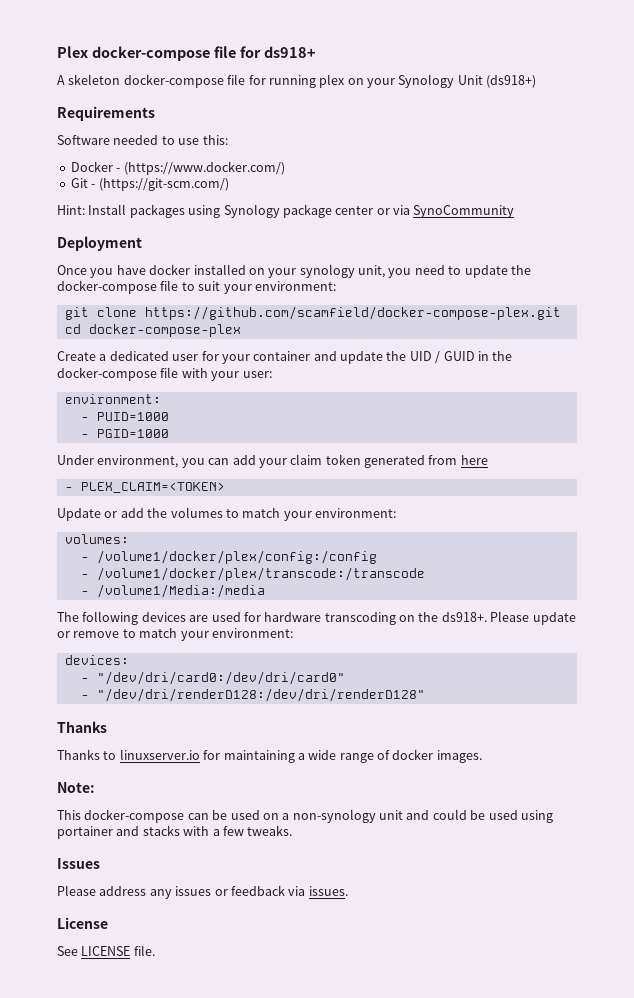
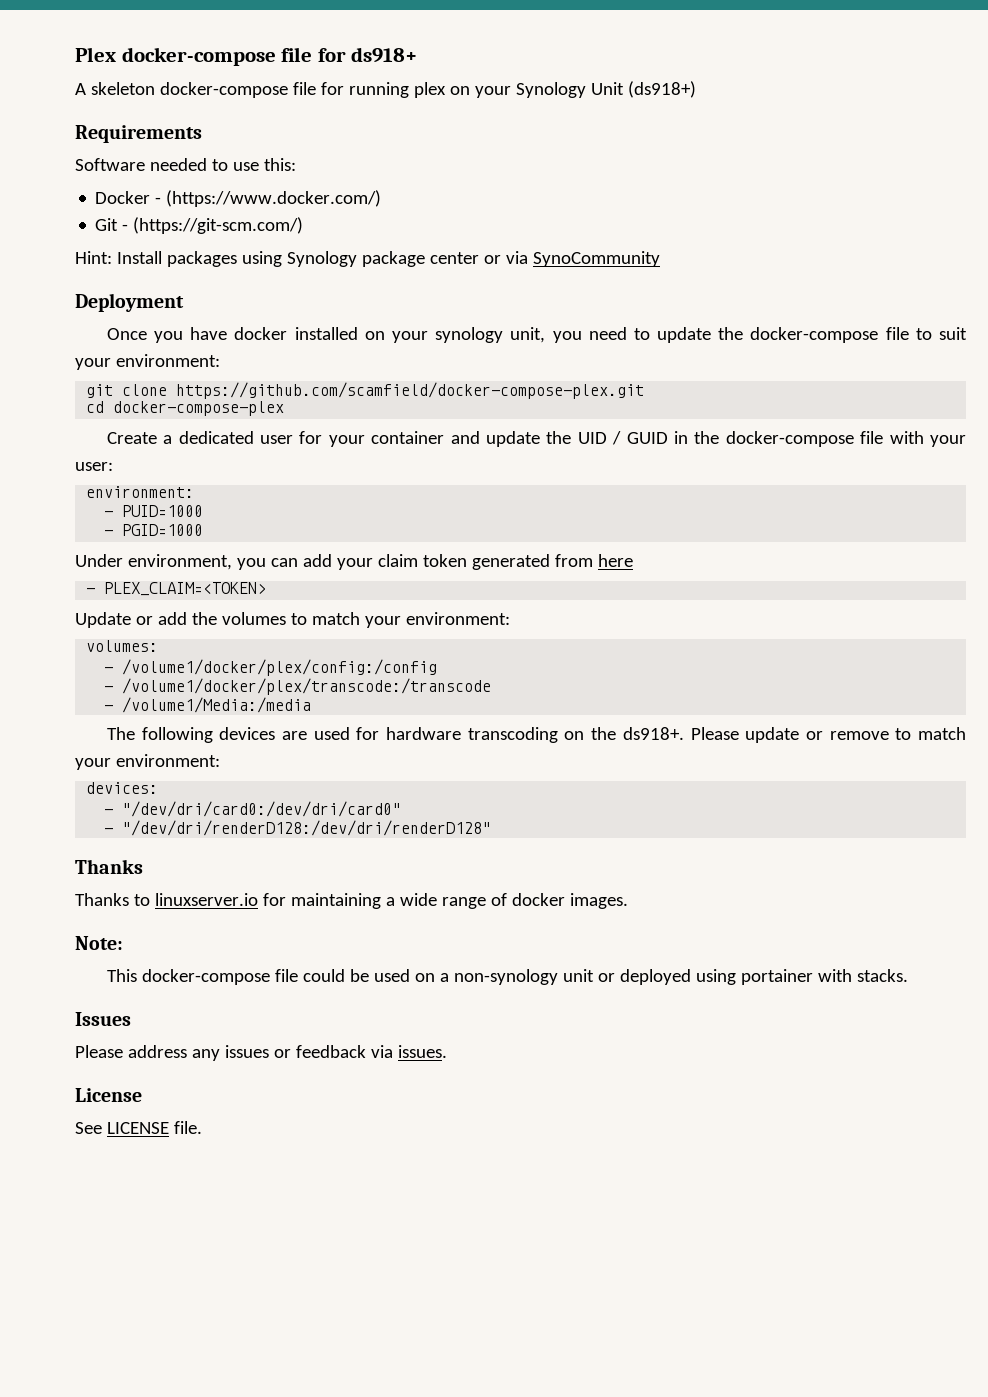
[187,813,209,820] can -> [274,969,345,982] file could
[406,809,553,823] [57,825,293,839] and could be used using portainer and stacks with a few tweaks. -> [597,969,908,985] or deployed using portainer with stacks.

